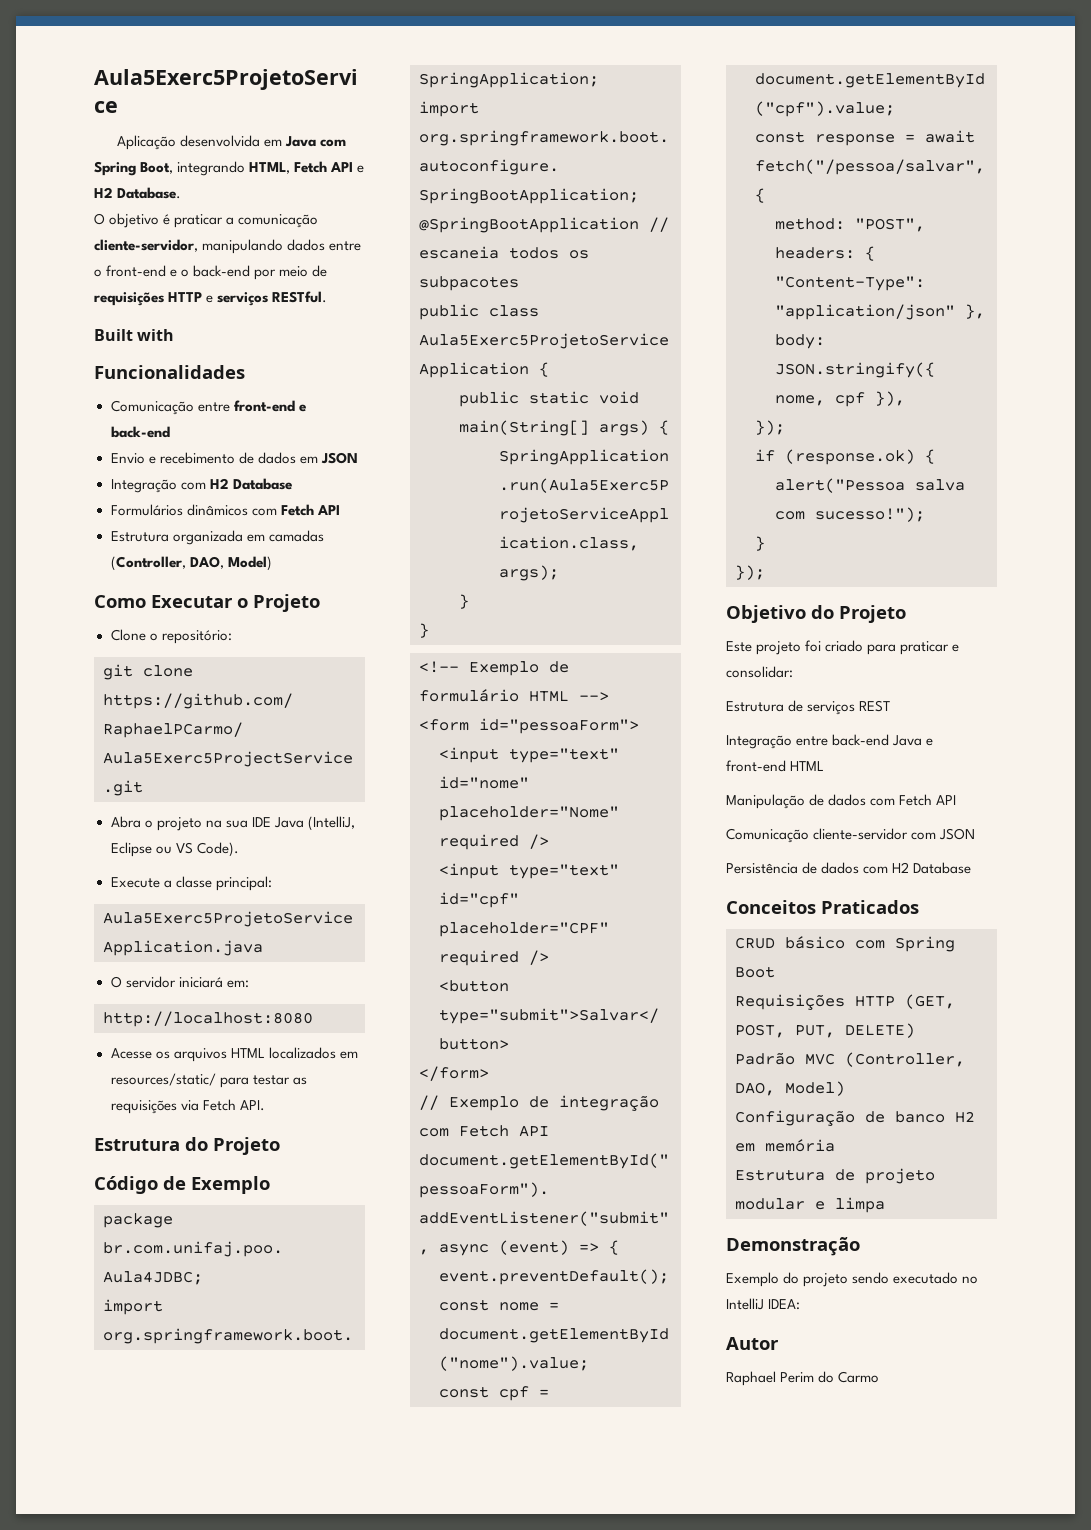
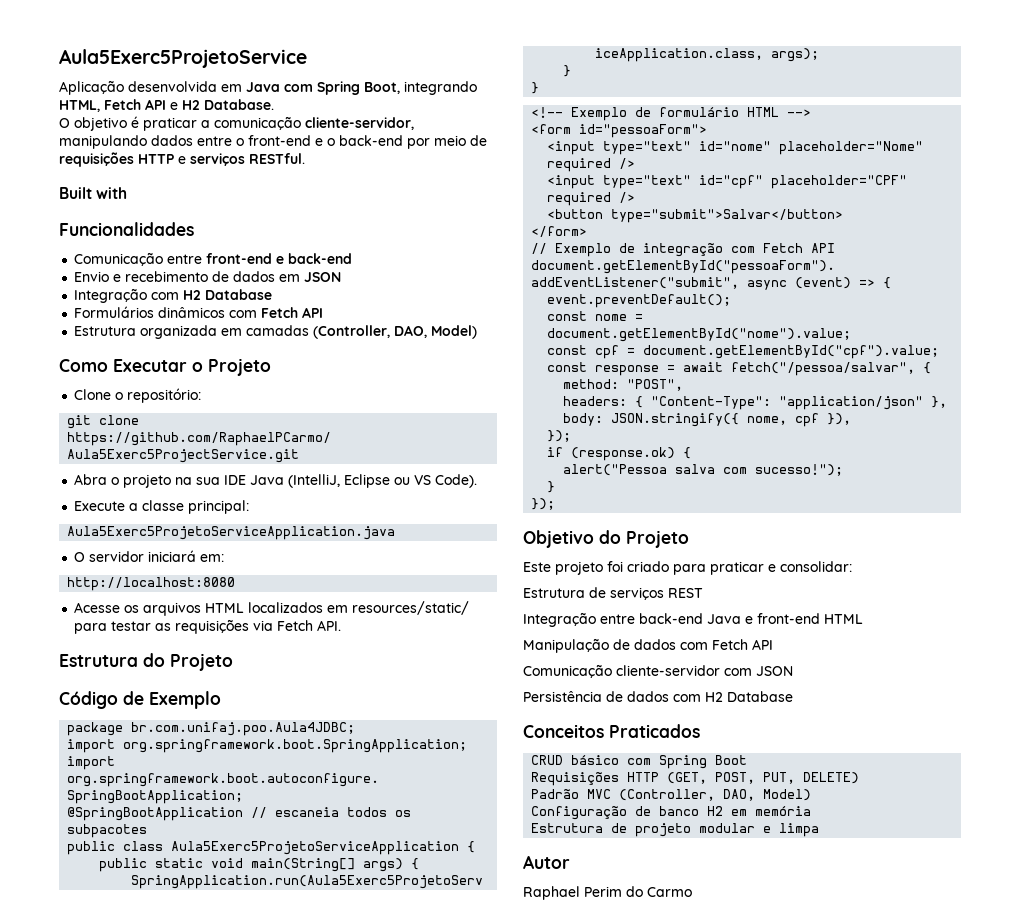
[726,1237,860,1256] [726,1272,979,1287] [726,1298,801,1310] // Demonstração // Exemplo do projeto sendo executado no IntelliJ IDEA: -> (820, 830) none

